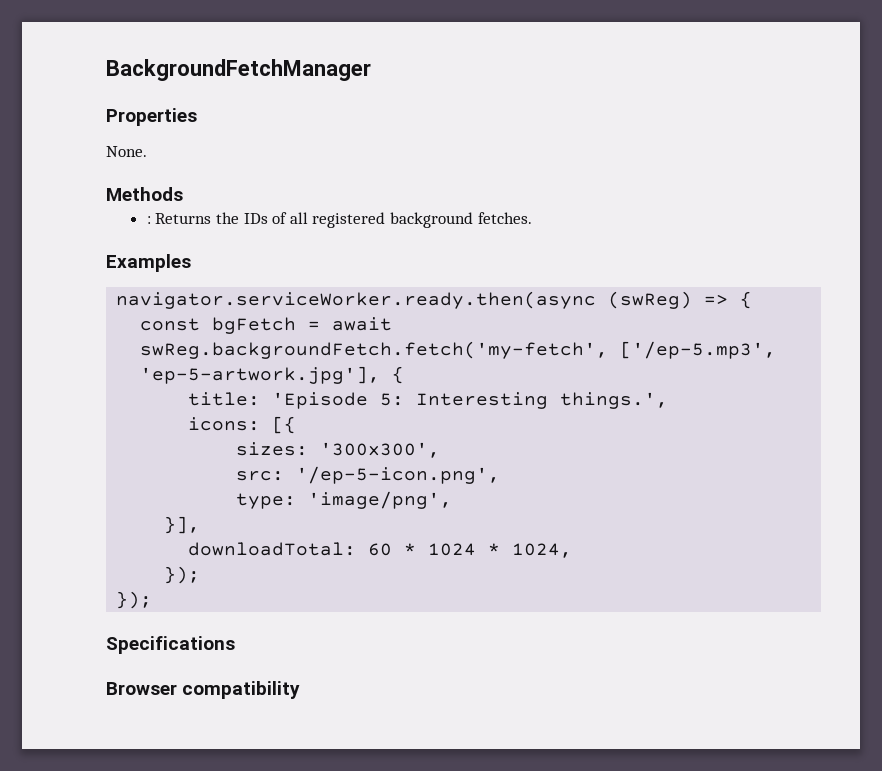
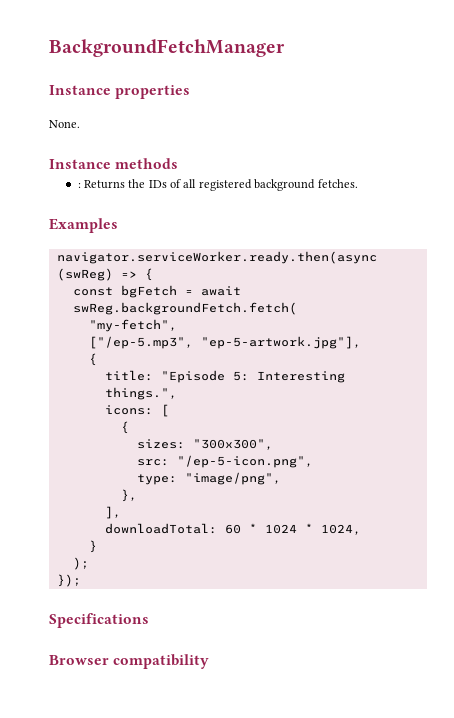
[106,108,197,126] Properties -> [49,85,191,99] Instance properties
[106,187,183,201] Methods -> [49,158,179,169] Instance methods
[140,341,777,359] [140,366,381,384] swReg.backgroundFetch.fetch('my-fetch', ['/ep-5.mp3', 'ep-5-artwork.jpg'], -> [72,302,297,315] [88,319,177,332] [88,336,361,349] swReg.backgroundFetch.fetch( // "my-fetch", // ["/ep-5.mp3", "ep-5-artwork.jpg"], //
[272,392,369,409] 'Episode -> [160,370,225,383] "Episode
[560,392,669,409] things.', -> [104,387,177,400] things.",
[272,416,297,434] [{ -> [160,404,169,417] [120,421,129,434] [ // {
[320,442,441,458] '300x300', -> [192,439,273,450] "300x300",
[296,466,501,484] '/ep-5-icon.png', -> [176,455,313,468] "/ep-5-icon.png",
[308,491,453,509] [164,516,201,534] 'image/png', // }], -> [184,472,281,485] [120,489,137,502] [104,506,121,519] "image/png", // }, // ],
[164,566,201,584] }); -> [88,540,97,553] [72,557,89,570] } // );

